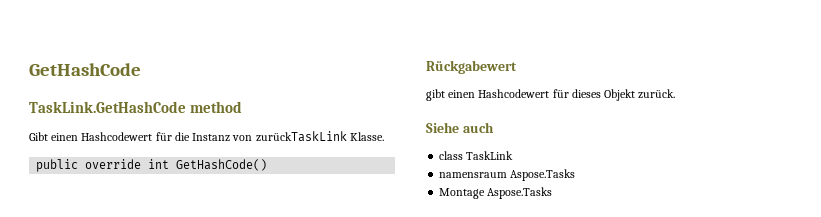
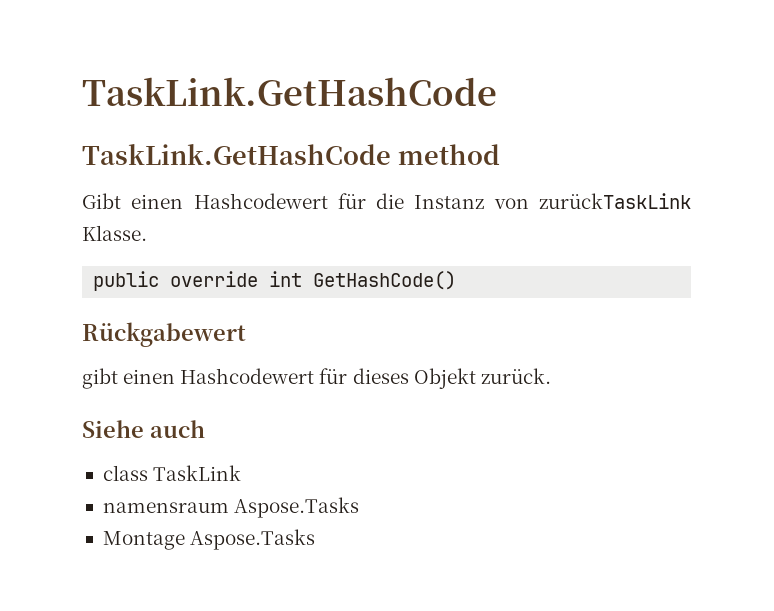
[29,63,141,76] GetHashCode -> [82,77,497,106] TaskLink.GetHashCode

